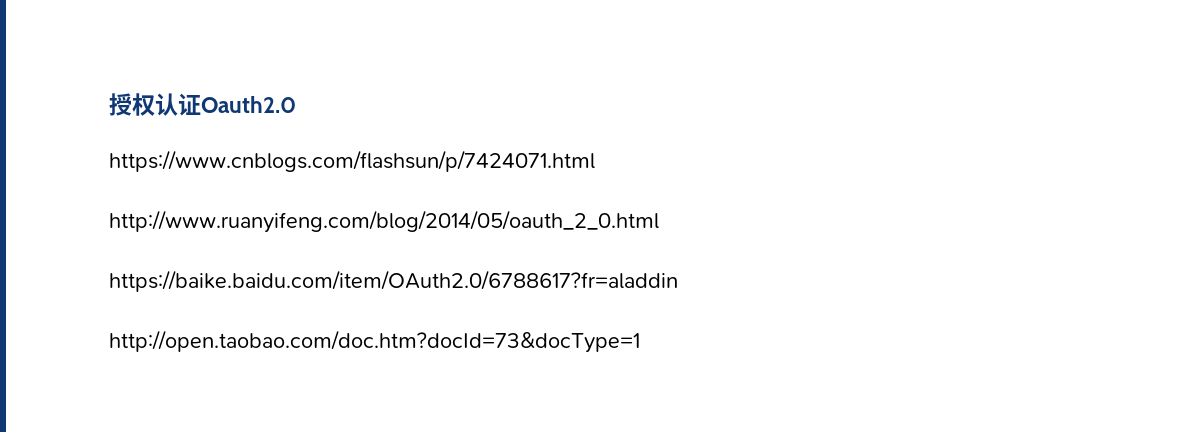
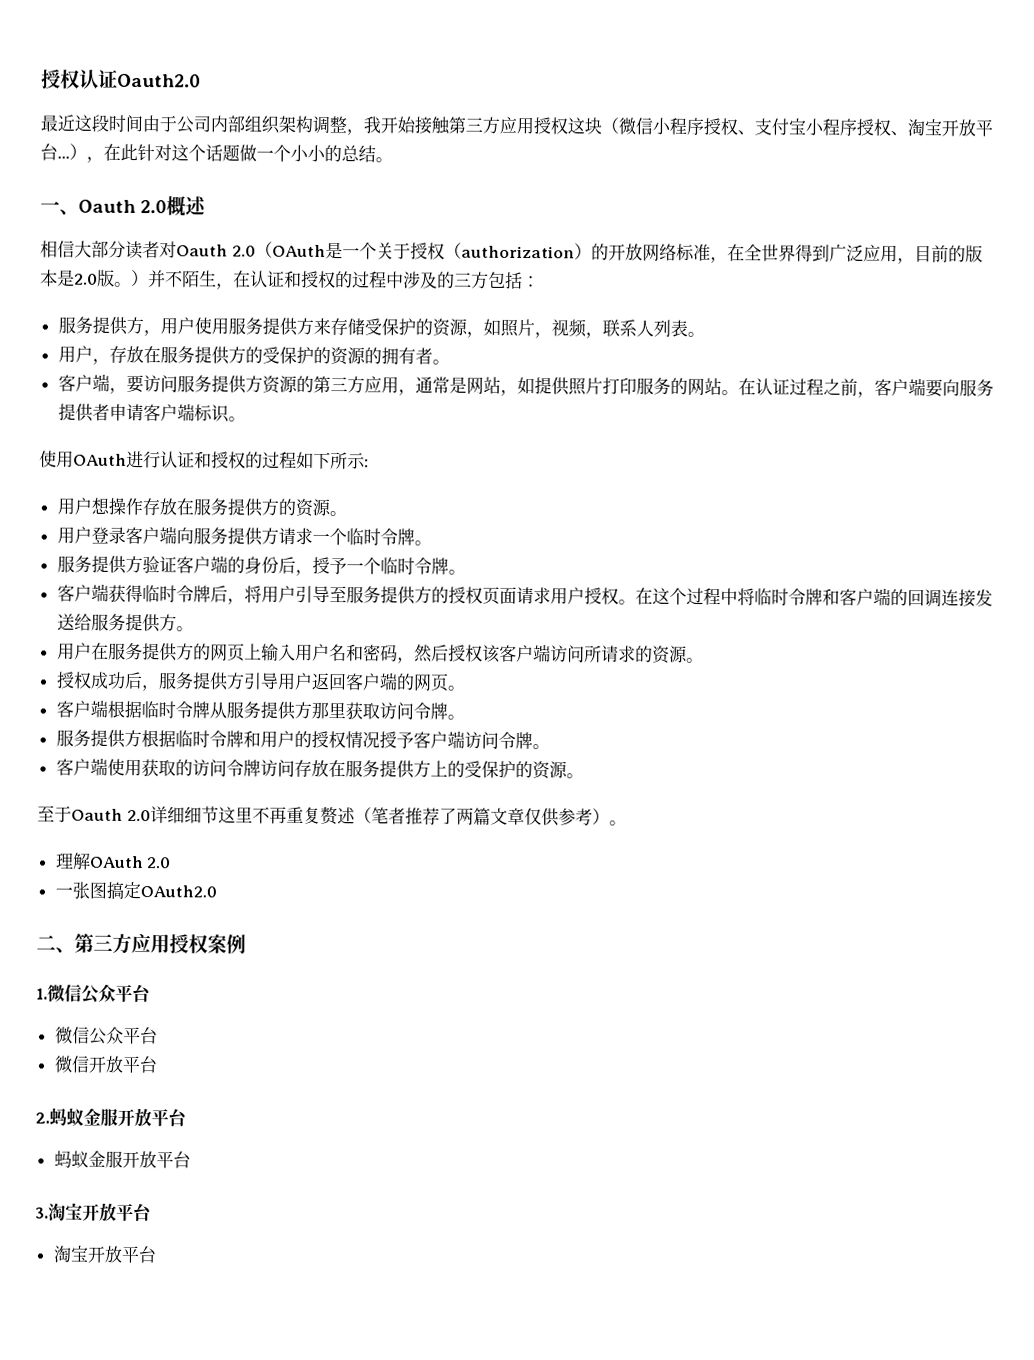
[109,150,595,172] [109,210,659,233] [109,270,678,292] [109,330,640,353] https://www.cnblogs.com/flashsun/p/7424071.html // http://www.ruanyifeng.com/blog/2014/05/oauth_2_0.html // https://baike.baidu.com/item/OAuth2.0/6788617?fr=aladdin // http://open.taobao.com/doc.htm?docId=73&docType=1 -> [40,114,993,137] [40,143,393,163] [40,196,208,217] [40,240,983,265] [40,269,540,290] [57,316,705,339] [57,345,450,366] [57,373,994,398] [57,403,246,423] [39,450,369,470] [56,497,347,517] [56,526,432,546] [56,555,466,576] [56,583,993,608] [56,613,194,633] [56,642,704,664] [55,671,465,692] [55,699,465,720] [55,729,550,750] [55,757,584,780] [37,805,627,827] [55,852,172,870] [54,881,217,900] [36,933,246,954] [36,983,151,1004] [54,1026,158,1045] [53,1055,158,1074] [35,1107,187,1128] [53,1150,191,1169] [35,1202,152,1222] [52,1245,157,1264] 最近这段时间由于公司内部组织架构调整，我开始接触第三方应用授权这块（微信小程序授权、支付宝小程序授权、淘宝开放平台...），在此针对这个话题做一个小小的总结。 // 一、Oauth 2.0概述 // 相信大部分读者对Oauth 2.0（OAuth是一个关于授权（authorization）的开放网络标准，在全世界得到广泛应用，目前的版本是2.0版。）并不陌生，在认证和授权的过程中涉及的三方包括： // 服务提供方，用户使用服务提供方来存储受保护的资源，如照片，视频，联系人列表。 // 用户，存放在服务提供方的受保护的资源的拥有者。 // 客户端，要访问服务提供方资源的第三方应用，通常是网站，如提供照片打印服务的网站。在认证过程之前，客户端要向服务提供者申请客户端标识。 // 使用OAuth进行认证和授权的过程如下所示: // 用户想操作存放在服务提供方的资源。 // 用户登录客户端向服务提供方请求一个临时令牌。 // 服务提供方验证客户端的身份后，授予一个临时令牌。 // 客户端获得临时令牌后，将用户引导至服务提供方的授权页面请求用户授权。在这个过程中将临时令牌和客户端的回调连接发送给服务提供方。 // 用户在服务提供方的网页上输入用户名和密码，然后授权该客户端访问所请求的资源。 // 授权成功后，服务提供方引导用户返回客户端的网页。 // 客户端根据临时令牌从服务提供方那里获取访问令牌。 // 服务提供方根据临时令牌和用户的授权情况授予客户端访问令牌。 // 客户端使用获取的访问令牌访问存放在服务提供方上的受保护的资源。 // 至于Oauth 2.0详细细节这里不再重复赘述（笔者推荐了两篇文章仅供参考）。 // 理解OAuth 2.0 // 一张图搞定OAuth2.0 // 二、第三方应用授权案例 // 1.微信公众平台 // 微信公众平台 // 微信开放平台 // 2.蚂蚁金服开放平台 // 蚂蚁金服开放平台 // 3.淘宝开放平台 // 淘宝开放平台

